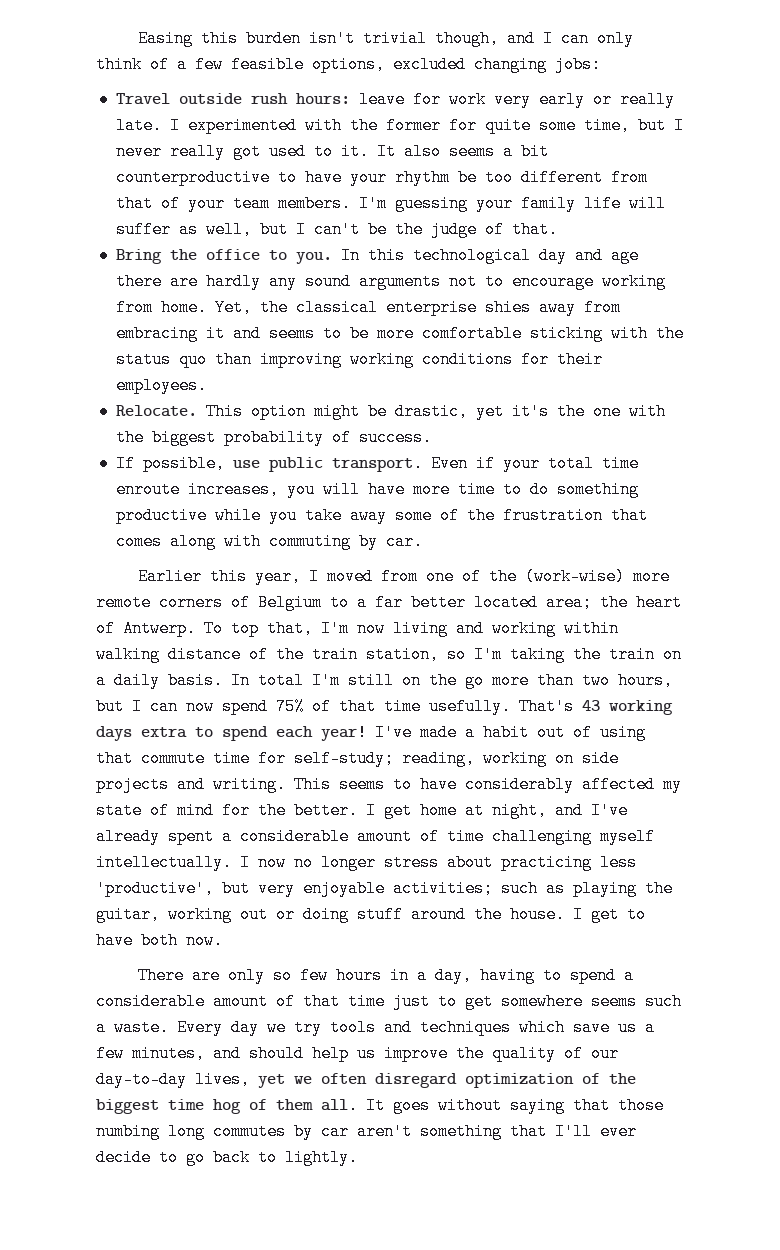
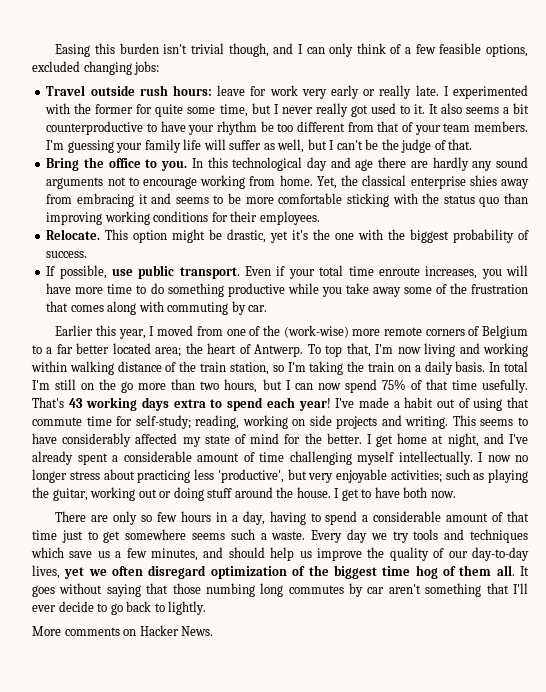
(358, 1157) none -> [32,625,214,636] // More comments on Hacker News.

